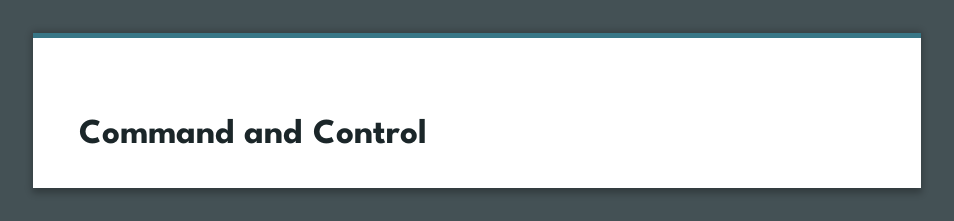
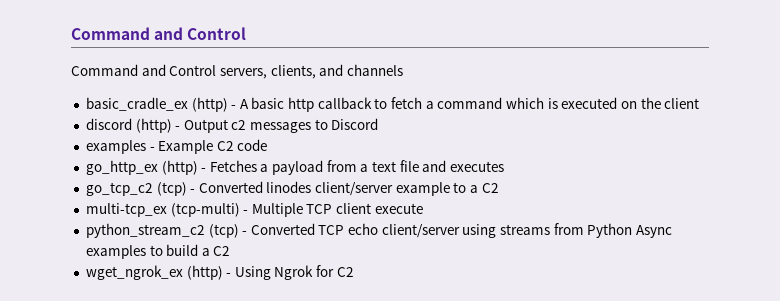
[79,118,427,144] Command and Control -> [71,27,247,40] [71,64,403,79] [85,97,700,112] [85,118,379,133] [85,139,268,154] [85,160,504,175] [85,181,499,196] [85,203,423,217] [85,223,672,238] [85,244,231,259] [85,265,354,280] Command and Control // Command and Control servers, clients, and channels // basic_cradle_ex (http) - A basic http callback to fetch a command which is executed on the client // discord (http) - Output c2 messages to Discord // examples - Example C2 code // go_http_ex (http) - Fetches a payload from a text file and executes // go_tcp_c2 (tcp) - Converted linodes client/server example to a C2 // multi-tcp_ex (tcp-multi) - Multiple TCP client execute // python_stream_c2 (tcp) - Converted TCP echo client/server using streams from Python Async examples to build a C2 // wget_ngrok_ex (http) - Using Ngrok for C2

